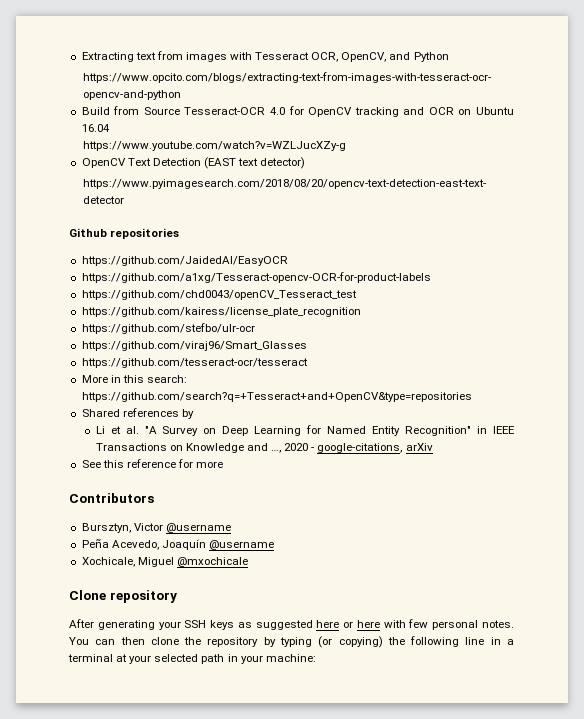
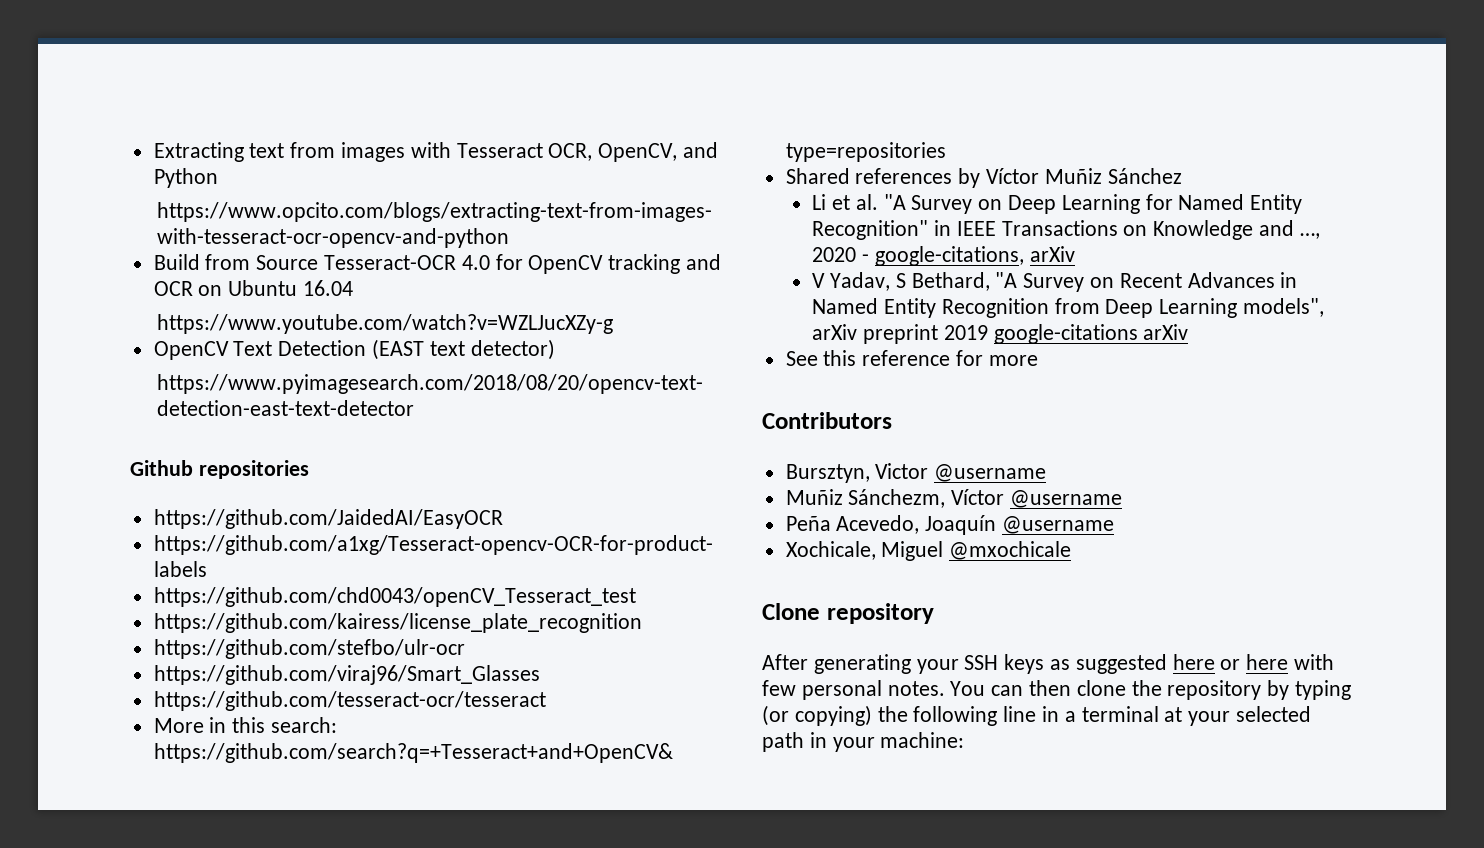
(194, 414) none -> [986,168,1182,184] Víctor Muñiz Sánchez
(433, 447) none -> [812,272,1298,292] [812,298,1325,318] [812,324,1189,344] // V Yadav, S Bethard, "A Survey on Recent Advances in Named Entity Recognition from Deep Learning models", arXiv preprint 2019 google-citations arXiv
(231, 528) none -> [785,489,1123,508] // Muñiz Sánchezm, Víctor @username

